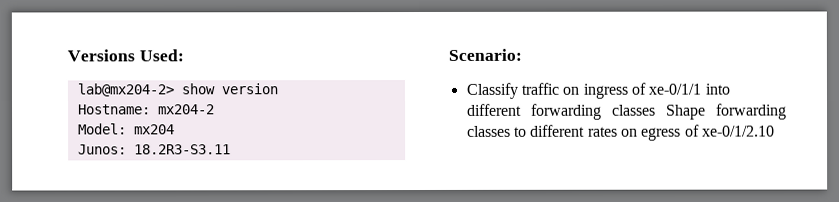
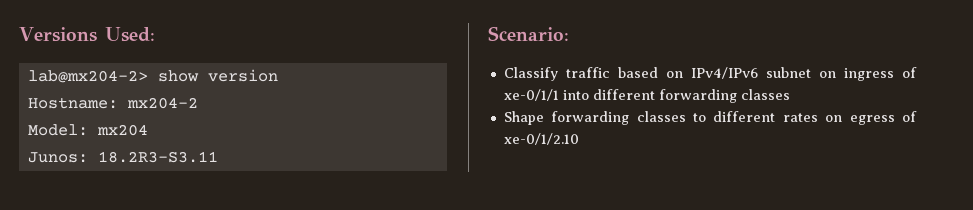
(559, 88) none -> [617,67,811,79] based on IPv4/IPv6 subnet
(656, 110) none -> (790, 94) //

